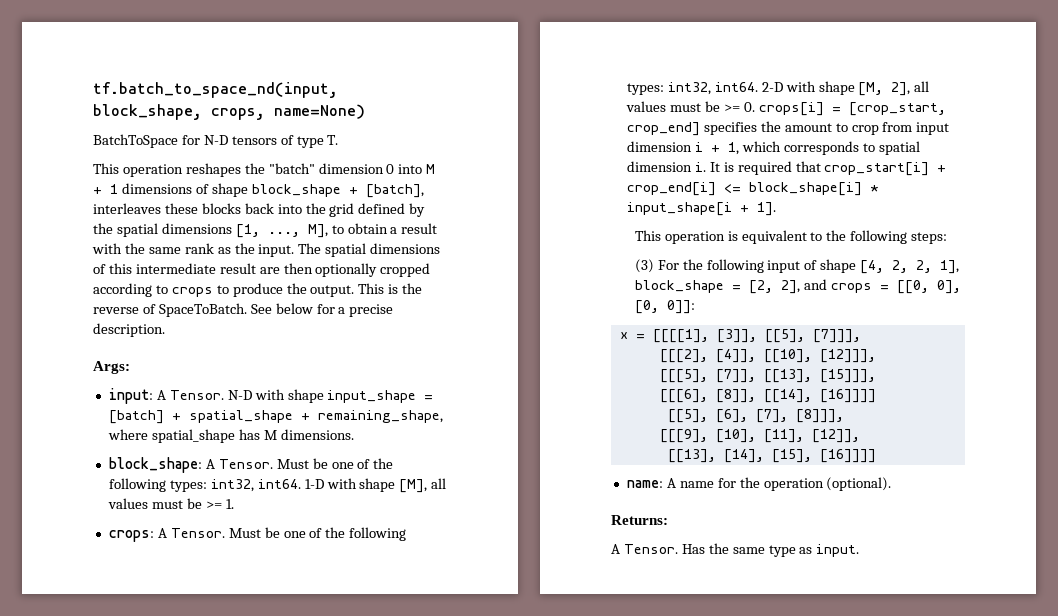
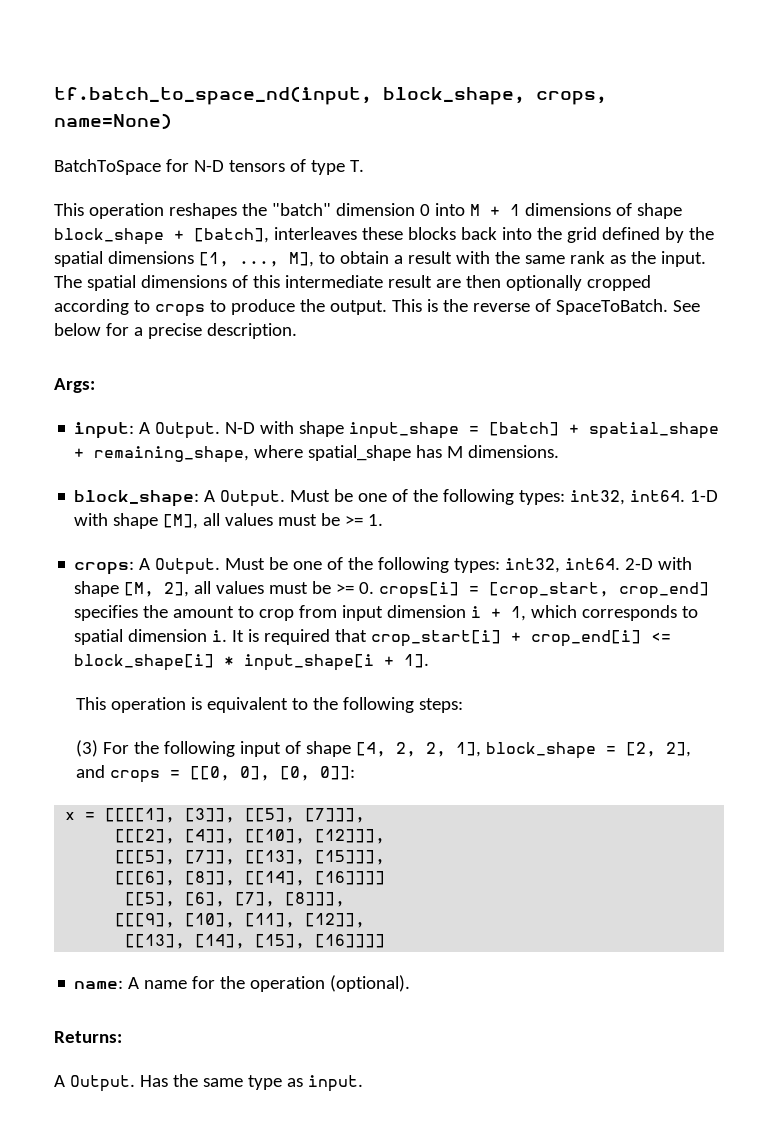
[169,390,224,400] Tensor. -> [155,422,221,439] Output.
[218,459,273,469] Tensor. -> [220,490,286,507] Output.
[170,528,225,538] Tensor. -> [155,558,221,575] Output.
[623,544,678,554] Tensor. -> [69,1075,135,1092] Output.

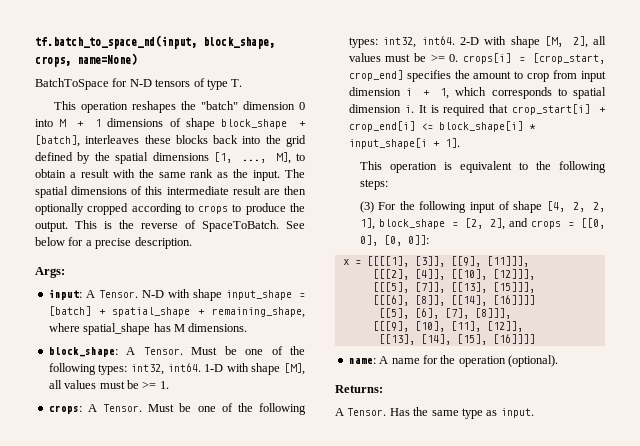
[155,422,221,439] Output. -> [98,290,138,298] Tensor.
[220,490,286,507] Output. -> [143,347,183,355] Tensor.
[155,558,221,575] Output. -> [103,404,143,412] Tensor.
[245,808,366,823] [[5], [7]]], -> [450,256,529,267] [[9], [11]]],
[69,1075,135,1092] Output. -> [347,408,387,416] Tensor.

